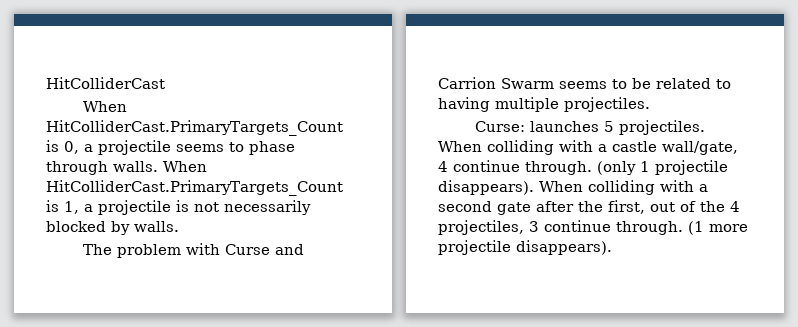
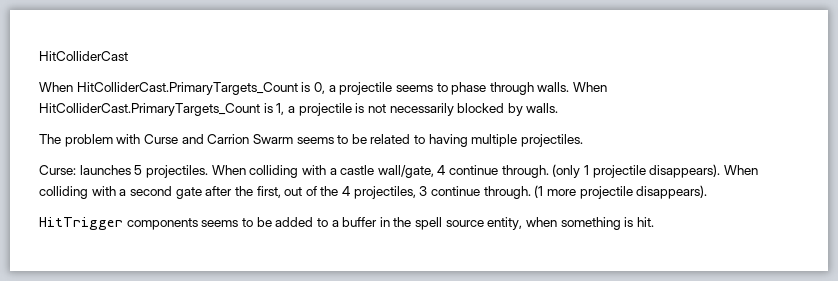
(612, 247) none -> [39,217,654,230] // HitTrigger components seems to be added to a buffer in the spell source entity, when something is hit.

